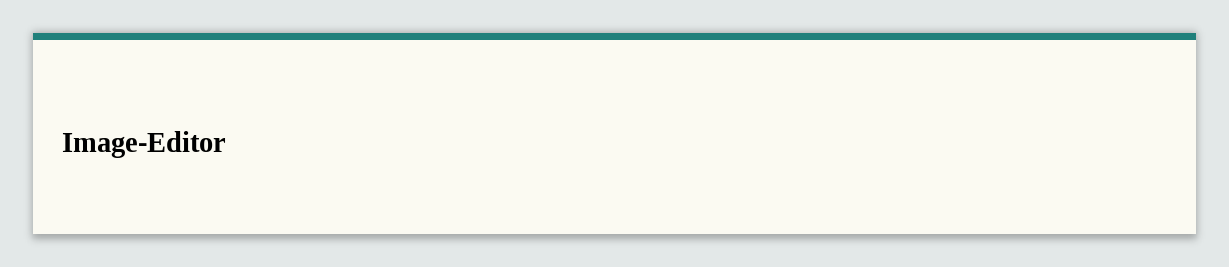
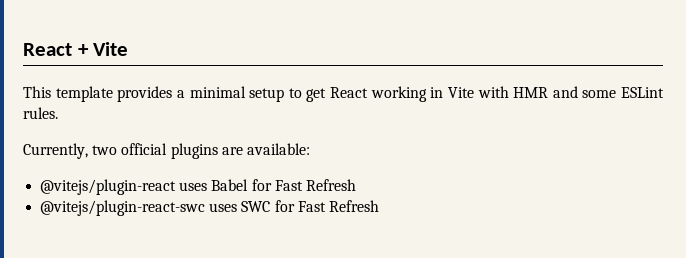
[62,131,226,158] Image-Editor -> [23,42,129,56] [23,86,664,102] [23,107,58,119] [23,143,310,159] [40,179,356,195] [40,200,379,216] React + Vite // This template provides a minimal setup to get React working in Vite with HMR and some ESLint rules. // Currently, two official plugins are available: // @vitejs/plugin-react uses Babel for Fast Refresh // @vitejs/plugin-react-swc uses SWC for Fast Refresh

